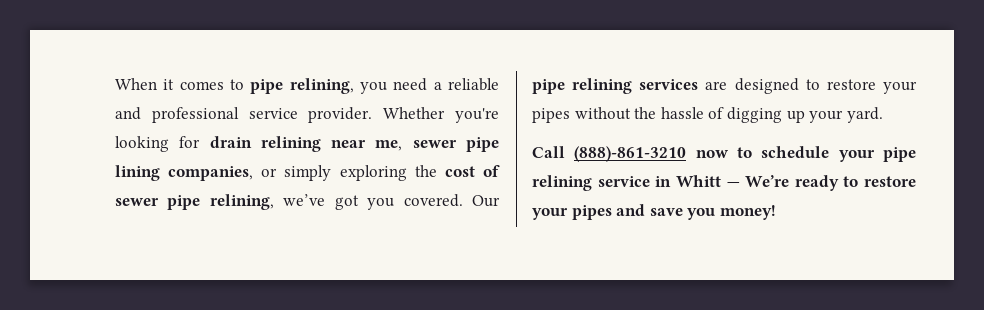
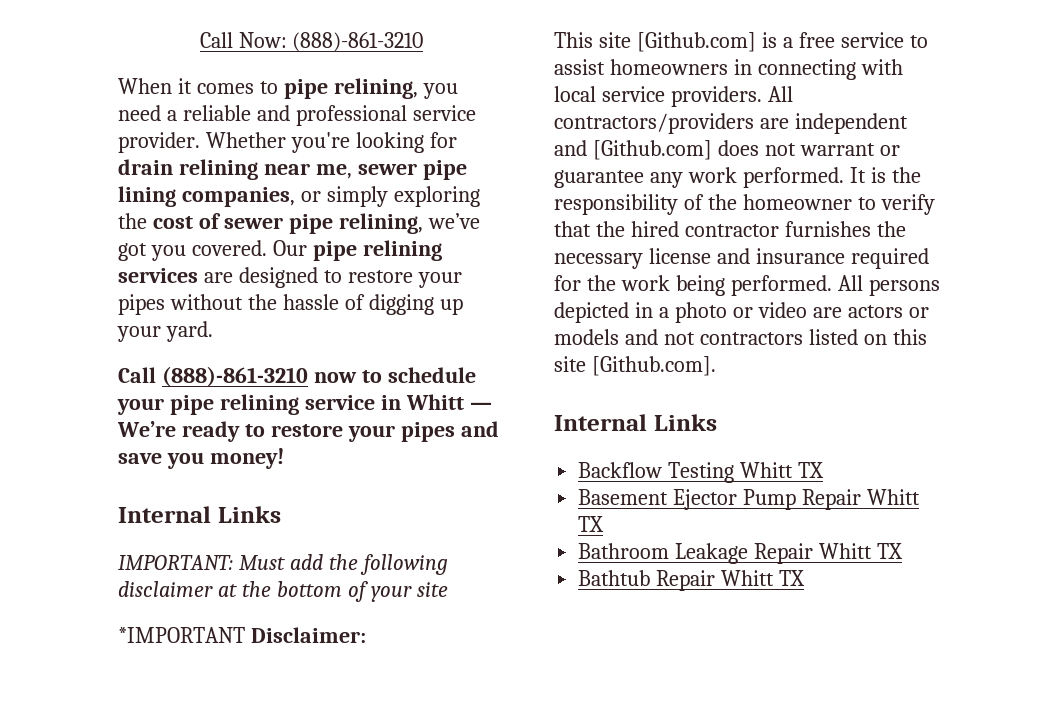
(115, 84) none -> [199,32,424,52] Call Now: (888)-861-3210 //
(776, 212) none -> [118,506,281,523] [118,554,448,575] [118,581,448,602] [118,627,366,643] [554,32,928,52] [554,59,903,80] [554,86,793,107] [554,113,908,134] [554,140,900,160] [554,167,921,188] [554,194,935,215] [554,221,906,237] [554,248,929,269] [554,275,940,296] [554,302,929,323] [554,329,927,345] [554,356,716,376] [554,414,717,431] [578,462,825,483] [578,489,920,510] [578,516,605,532] [578,543,903,564] [578,570,806,591] // Internal Links // IMPORTANT: Must add the following disclaimer at the bottom of your site // *IMPORTANT Disclaimer: // This site [Github.com] is a free service to assist homeowners in connecting with local service providers. All contractors/providers are independent and [Github.com] does not warrant or guarantee any work performed. It is the responsibility of the homeowner to verify that the hired contractor furnishes the necessary license and insurance required for the work being performed. All persons depicted in a photo or video are actors or models and not contractors listed on this site [Github.com]. // Internal Links // Backflow Testing Whitt TX // Basement Ejector Pump Repair Whitt TX // Bathroom Leakage Repair Whitt TX // Bathtub Repair Whitt TX

